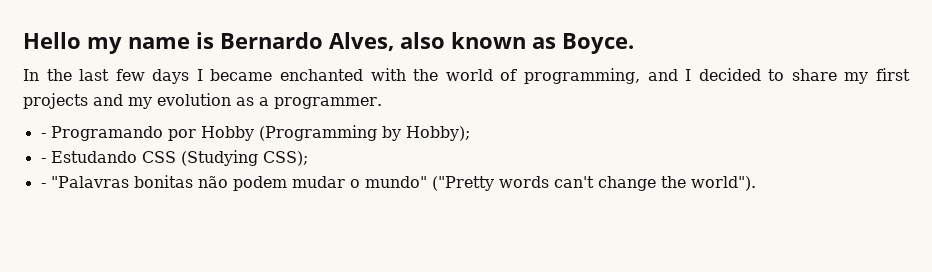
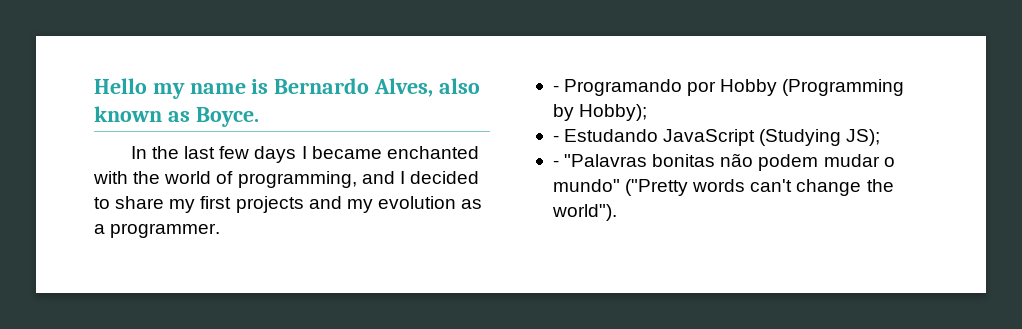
[141,150,308,166] CSS (Studying CSS); -> [663,129,881,146] JavaScript (Studying JS);

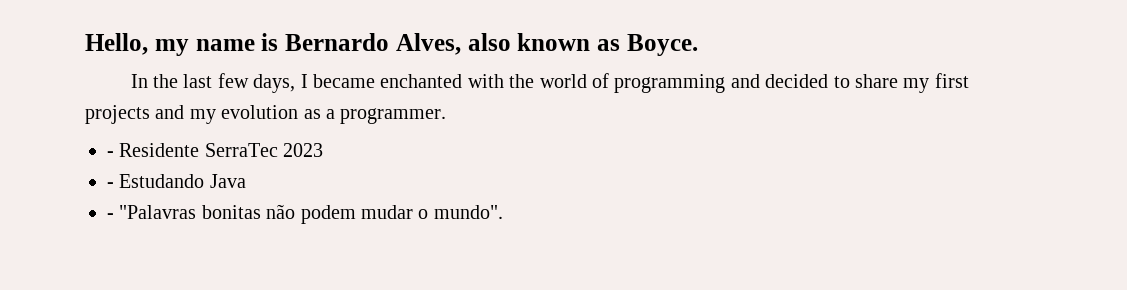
[94,78,147,94] Hello -> [85,33,148,55] Hello,
[254,146,297,163] days -> [253,74,296,93] days,
[237,171,405,188] programming, and I -> [614,74,760,93] programming and
[564,79,905,96] [552,104,648,121] Programando por Hobby (Programming by Hobby); -> [119,143,324,157] Residente SerraTec 2023
[663,129,881,146] JavaScript (Studying JS); -> [209,174,246,188] Java
[552,179,894,196] [551,204,617,221] mundo" ("Pretty words can't change the world"). -> [433,205,503,219] mundo".

